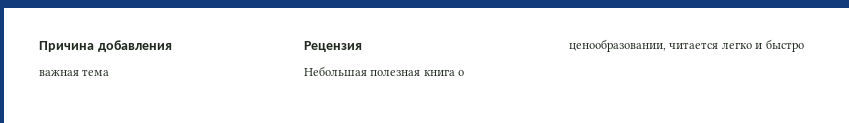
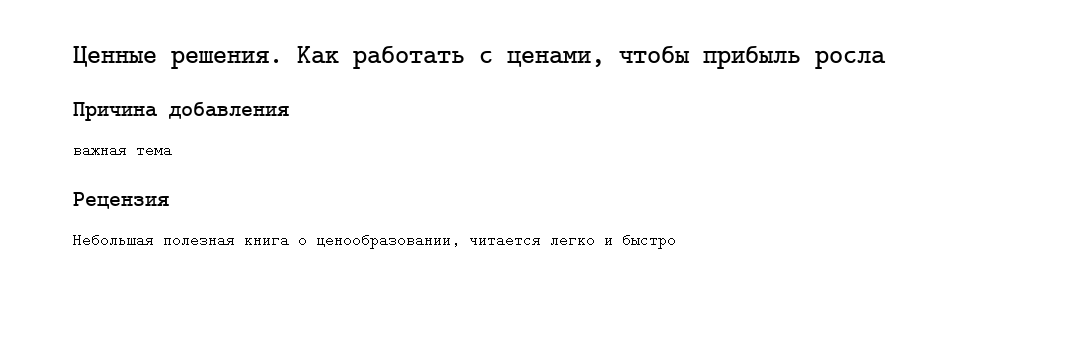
(39, 46) none -> [73,46,886,69] Ценные решения. Как работать с ценами, чтобы прибыль росла //

